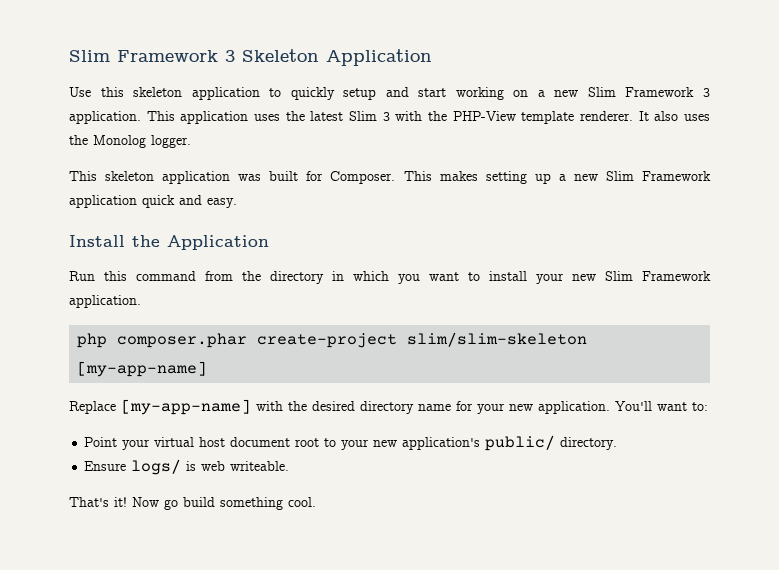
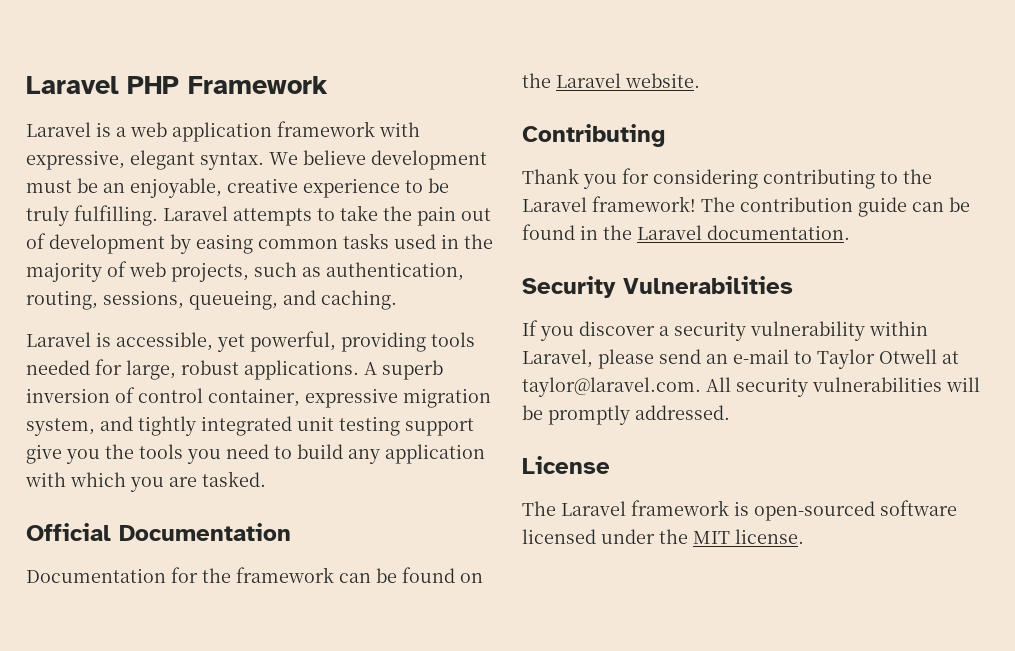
[69,49,432,66] [69,87,711,100] [69,111,710,124] [69,135,191,148] [69,171,711,184] [69,195,237,208] [69,235,269,250] [69,271,711,284] [69,295,141,308] [77,332,588,348] [77,361,208,377] [69,399,708,415] [84,435,618,451] [84,459,290,475] [69,497,316,510] Slim Framework 3 Skeleton Application // Use this skeleton application to quickly setup and start working on a new Slim Framework 3 application. This application uses the latest Slim 3 with the PHP-View template renderer. It also uses the Monolog logger. // This skeleton application was built for Composer. This makes setting up a new Slim Framework application quick and easy. // Install the Application // Run this command from the directory in which you want to install your new Slim Framework application. // php composer.phar create-project slim/slim-skeleton [my-app-name] // Replace [my-app-name] with the desired directory name for your new application. You'll want to: // Point your virtual host document root to your new application's public/ directory. // Ensure logs/ is web writeable. // That's it! Now go build something cool. -> [26,76,328,94] [26,121,420,142] [26,150,487,170] [26,178,449,198] [26,205,491,226] [26,233,493,254] [26,261,464,282] [26,290,397,310] [26,331,475,352] [26,359,443,380] [26,387,491,408] [26,416,474,436] [26,444,485,464] [25,471,266,492] [26,523,291,541] [26,567,483,583] [522,73,700,88] [522,124,665,147] [522,168,932,189] [522,196,970,217] [522,224,850,240] [522,276,793,298] [522,320,928,341] [522,349,959,369] [522,377,980,397] [522,405,730,425] [522,456,610,474] [522,500,957,521] [522,529,804,544] Laravel PHP Framework // Laravel is a web application framework with expressive, elegant syntax. We believe development must be an enjoyable, creative experience to be truly fulfilling. Laravel attempts to take the pain out of development by easing common tasks used in the majority of web projects, such as authentication, routing, sessions, queueing, and caching. // Laravel is accessible, yet powerful, providing tools needed for large, robust applications. A superb inversion of control container, expressive migration system, and tightly integrated unit testing support give you the tools you need to build any application with which you are tasked. // Official Documentation // Documentation for the framework can be found on the Laravel website. // Contributing // Thank you for considering contributing to the Laravel framework! The contribution guide can be found in the Laravel documentation. // Security Vulnerabilities // If you discover a security vulnerability within Laravel, please send an e-mail to Taylor Otwell at taylor@laravel.com. All security vulnerabilities will be promptly addressed. // License // The Laravel framework is open-sourced software licensed under the MIT license.

